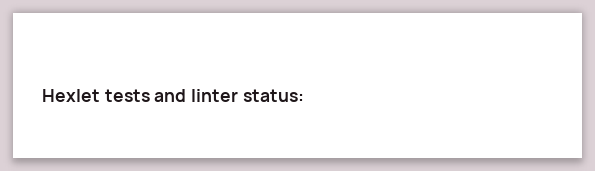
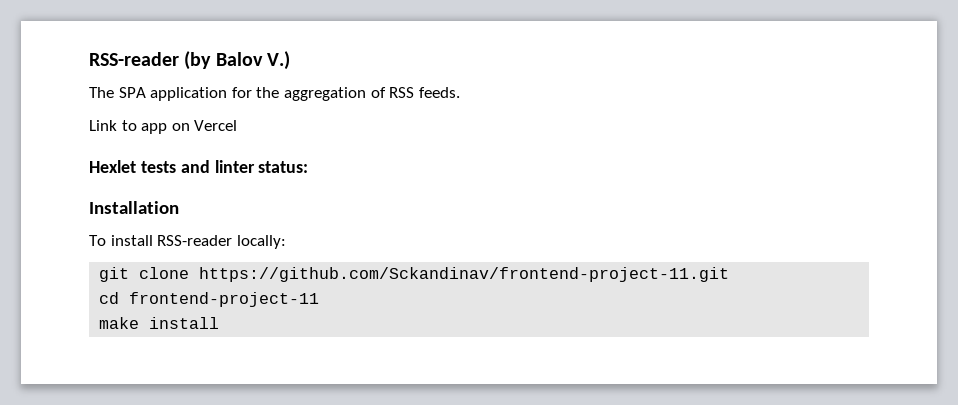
(42, 95) none -> [89,51,290,70] [89,87,460,101] [89,120,238,134] RSS-reader (by Balov V.) // The SPA application for the aggregation of RSS feeds. // Link to app on Vercel //
(304, 95) none -> [89,201,179,214] [89,235,286,249] [99,267,730,282] [99,292,320,307] [99,317,220,329] // Installation // To install RSS-reader locally: // git clone https://github.com/Sckandinav/frontend-project-11.git // cd frontend-project-11 // make install

